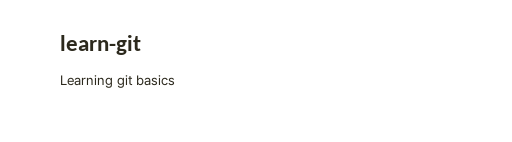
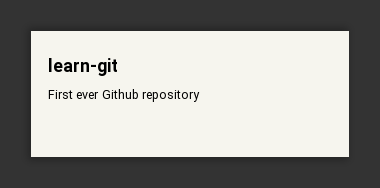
[60,75,176,88] Learning git basics -> [48,89,201,102] First ever Github repository

